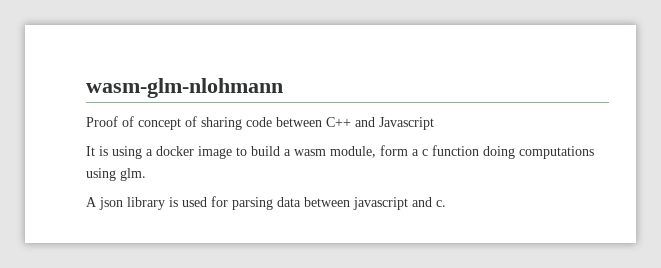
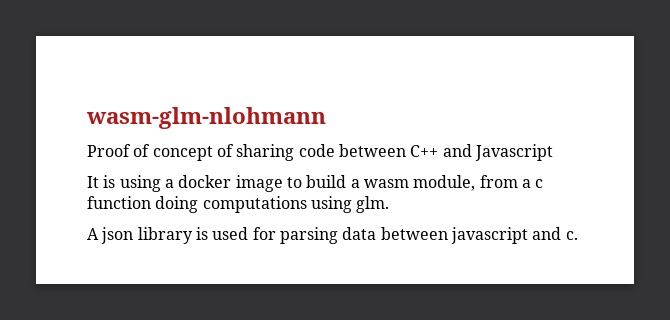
[380,145,408,156] form -> [479,175,518,188] from

